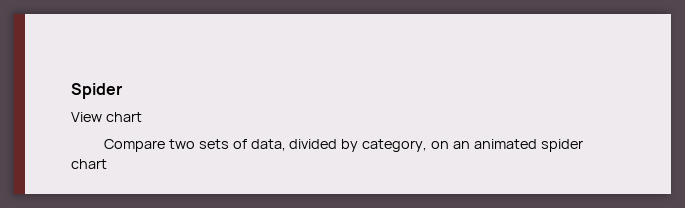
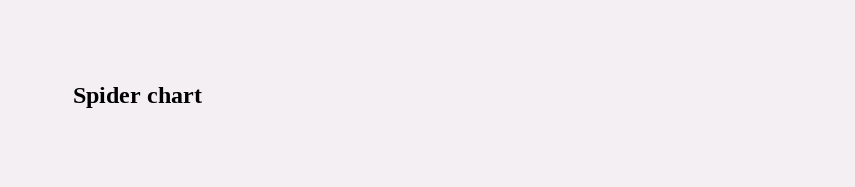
[71,112,142,122] [103,139,583,152] [71,159,107,169] // View chart // Compare two sets of data, divided by category, on an animated spider chart -> [147,87,203,103] chart

